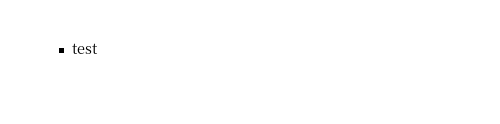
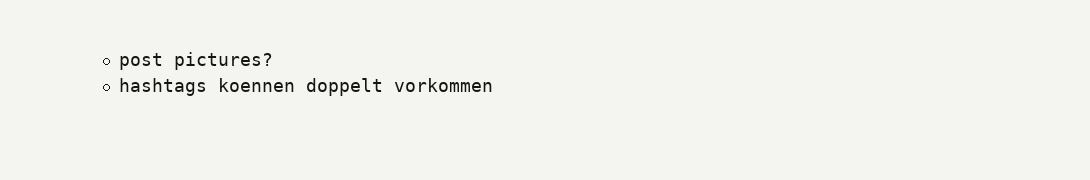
[71,43,98,54] test -> [118,52,273,70] [118,78,493,96] post pictures? // hashtags koennen doppelt vorkommen

